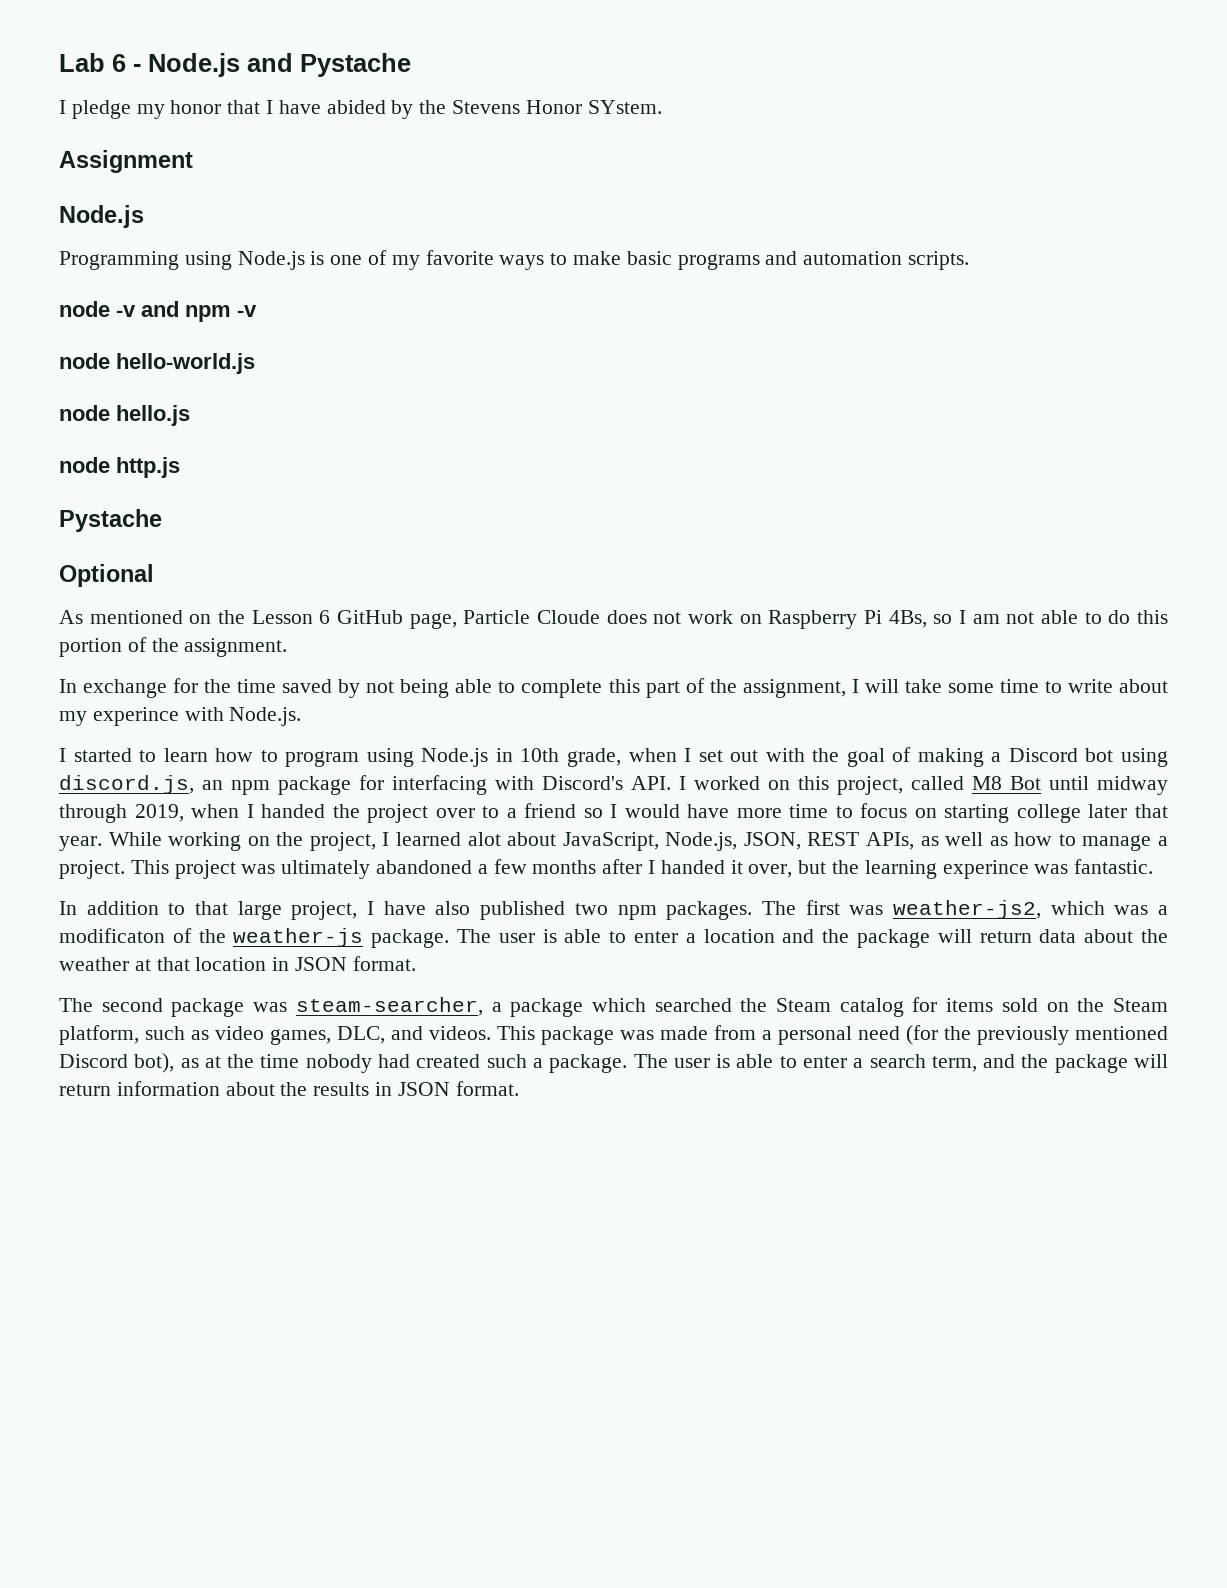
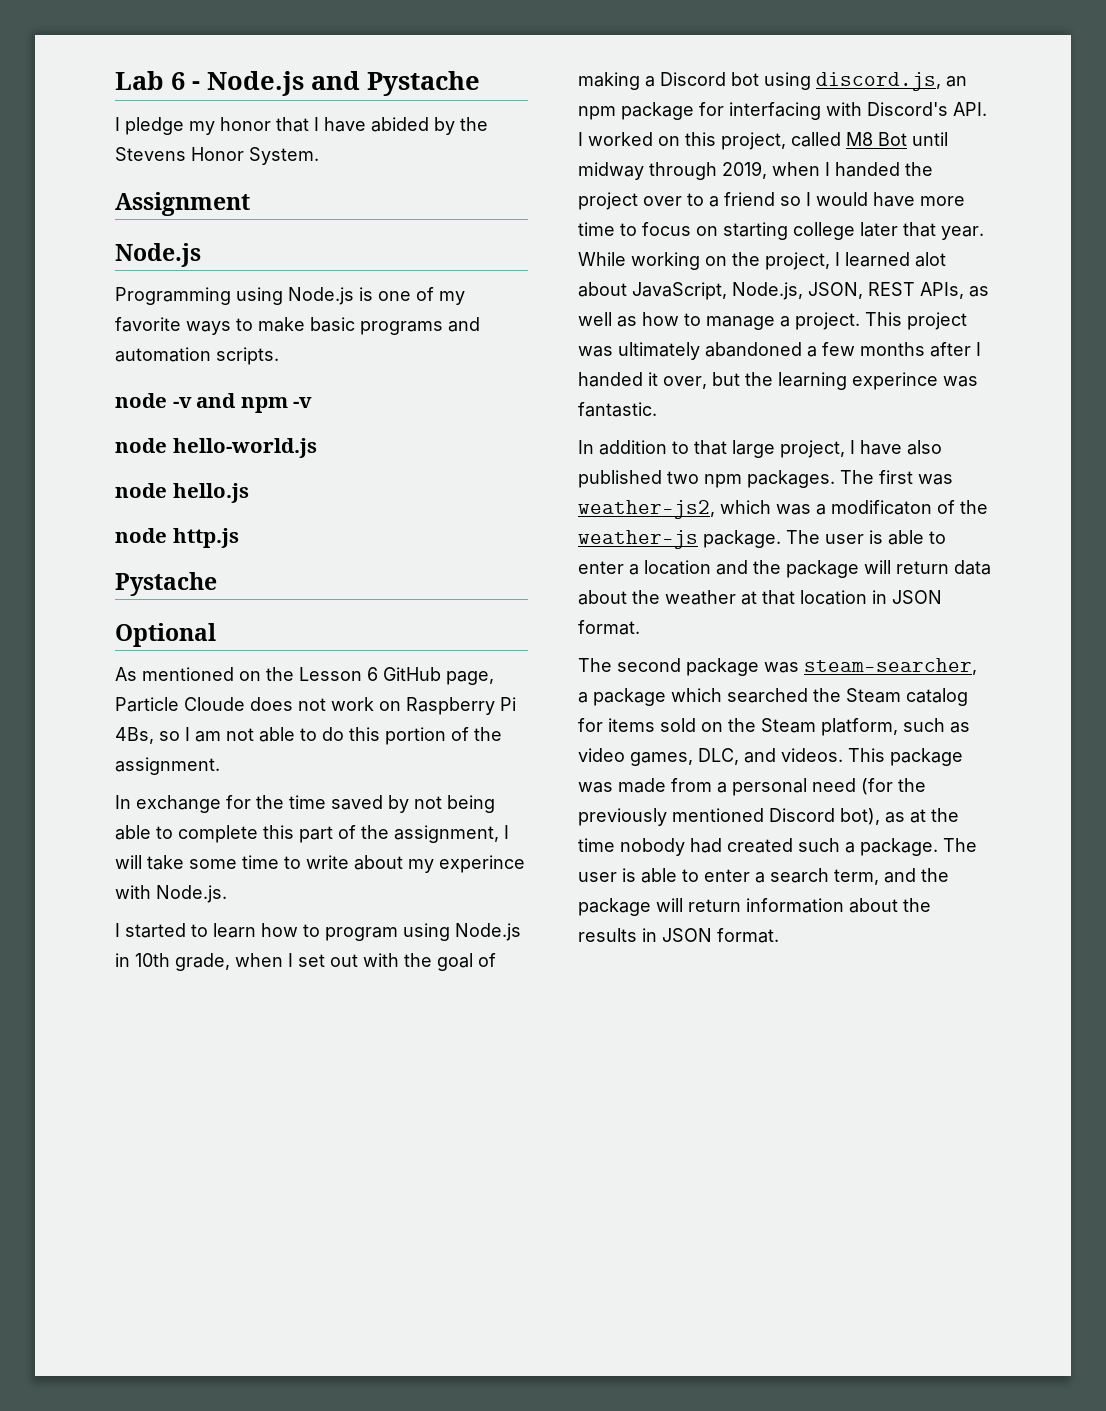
[587,100,662,114] SYstem. -> [249,147,319,165] System.

